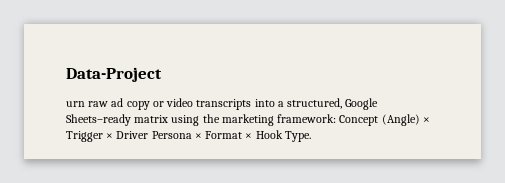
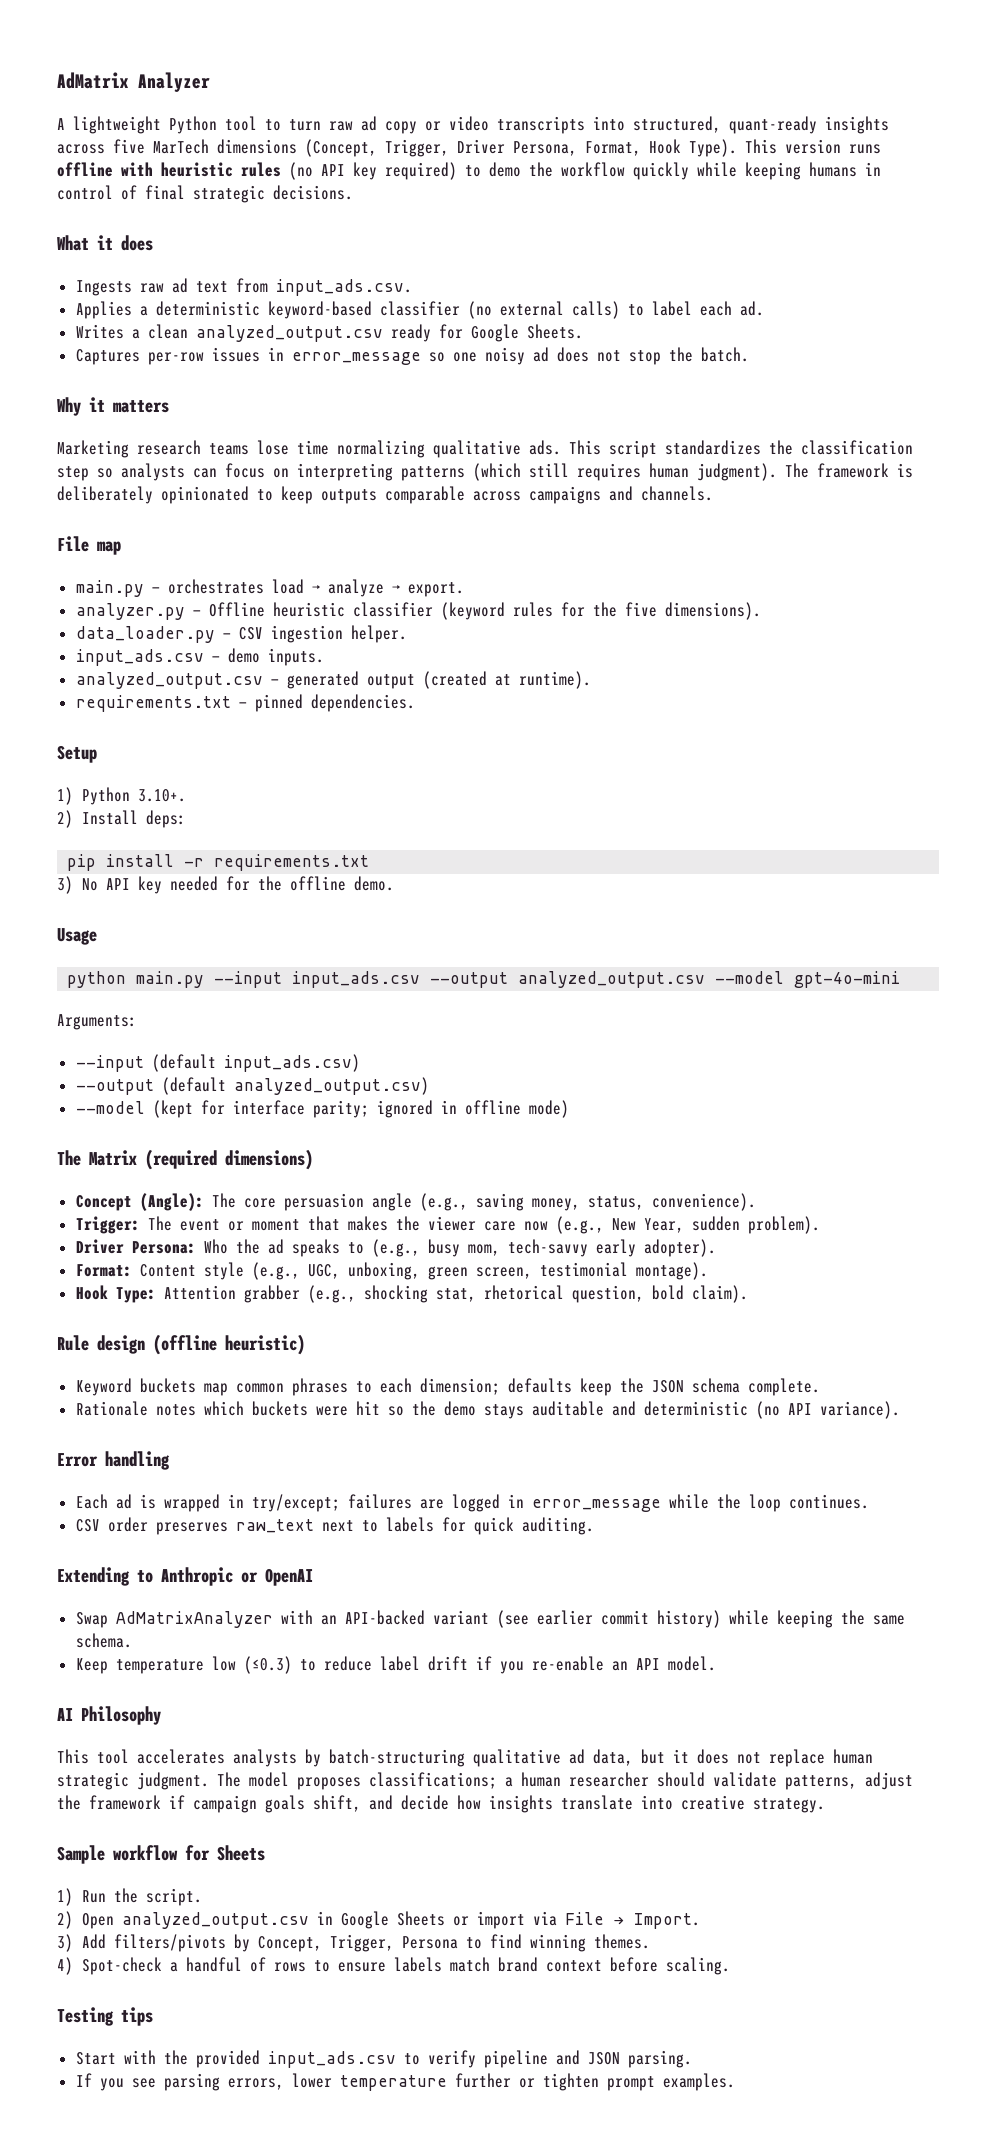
[66,67,162,82] [66,101,85,107] Data-Project // urn -> [57,72,210,92] [57,116,321,134] AdMatrix Analyzer // A lightweight Python tool to turn
[277,98,379,110] [66,114,430,126] [66,130,311,142] a structured, Google Sheets–ready matrix using the marketing framework: Concept (Angle) × Trigger × Driver Persona × Format × Hook Type. -> [633,116,889,134] [57,139,881,157] [57,162,881,180] [57,185,353,203] [57,235,153,251] [75,278,412,296] [75,301,764,319] [75,324,583,342] [75,347,749,365] [57,397,169,416] [57,440,913,458] [57,463,913,481] [57,486,713,504] [57,536,121,555] [75,579,464,597] [75,602,761,620] [75,625,407,643] [75,648,324,666] [75,671,591,689] [75,694,415,712] [57,745,97,763] [57,787,186,805] [57,810,186,828] [67,854,370,871] [57,876,394,894] [57,928,97,945] [67,971,901,988] [57,1014,137,1030] [75,1054,360,1072] [75,1077,429,1095] [75,1100,569,1118] [57,1149,313,1170] [75,1193,756,1211] [75,1216,820,1234] [75,1239,716,1257] [75,1262,708,1280] [75,1285,748,1303] [57,1334,305,1355] [75,1378,820,1396] [75,1401,900,1419] [57,1451,170,1470] [75,1494,869,1512] [75,1517,594,1535] [57,1567,313,1586] [75,1610,905,1628] [75,1633,132,1648] [75,1656,716,1674] [57,1706,161,1725] [57,1749,873,1767] [57,1772,913,1790] [57,1795,825,1813] [57,1845,265,1864] [57,1888,202,1906] [57,1911,700,1929] [57,1934,650,1952] [57,1957,730,1975] [57,2007,153,2026] [75,2050,692,2068] [75,2073,735,2091] structured, quant-ready insights across five MarTech dimensions (Concept, Trigger, Driver Persona, Format, Hook Type). This version runs offline with heuristic rules (no API key required) to demo the workflow quickly while keeping humans in control of final strategic decisions. // What it does // Ingests raw ad text from input_ads.csv. // Applies a deterministic keyword-based classifier (no external calls) to label each ad. // Writes a clean analyzed_output.csv ready for Google Sheets. // Captures per-row issues in error_message so one noisy ad does not stop the batch. // Why it matters // Marketing research teams lose time normalizing qualitative ads. This script standardizes the classification step so analysts can focus on interpreting patterns (which still requires human judgment). The framework is deliberately opinionated to keep outputs comparable across campaigns and channels. // File map // main.py — orchestrates load → analyze → export. // analyzer.py — Offline heuristic classifier (keyword rules for the five dimensions). // data_loader.py — CSV ingestion helper. // input_ads.csv — demo inputs. // analyzed_output.csv — generated output (created at runtime). // requirements.txt — pinned dependencies. // Setup // 1) Python 3.10+. // 2) Install deps: // pip install -r requirements.txt // 3) No API key needed for the offline demo. // Usage // python main.py --input input_ads.csv --output analyzed_output.csv --model gpt-4o-mini // Arguments: // --input (default input_ads.csv) // --output (default analyzed_output.csv) // --model (kept for interface parity; ignored in offline mode) // The Matrix (required dimensions) // Concept (Angle): The core persuasion angle (e.g., saving money, status, convenience). // Trigger: The event or moment that makes the viewer care now (e.g., New Year, sudden problem). // Driver Persona: Who the ad speaks to (e.g., busy mom, tech-savvy early adopter). // Format: Content style (e.g., UGC, unboxing, green screen, testimonial montage). // Hook Type: Attention grabber (e.g., shocking stat, rhetorical question, bold claim). // Rule design (offline heuristic) // Keyword buckets map common phrases to each dimension; defaults keep the JSON schema complete. // Rationale notes which buckets were hit so the demo stays auditable and deterministic (no API variance). // Error handling // Each ad is wrapped in try/except; failures are logged in error_message while the loop continues. // CSV order preserves raw_text next to labels for quick auditing. // Extending to Anthropic or OpenAI // Swap AdMatrixAnalyzer with an API-backed variant (see earlier commit history) while keeping the same schema. // Keep temperature low (≤0.3) to reduce label drift if you re-enable an API model. // AI Philosophy // This tool accelerates analysts by batch-structuring qualitative ad data, but it does not replace human strategic judgment. The model proposes classifications; a human researcher should validate patterns, adjust the framework if campaign goals shift, and decide how insights translate into creative strategy. // Sample workflow for Sheets // 1) Run the script. // 2) Open analyzed_output.csv in Google Sheets or import via File → Import. // 3) Add filters/pivots by Concept, Trigger, Persona to find winning themes. // 4) Spot-check a handful of rows to ensure labels match brand context before scaling. // Testing tips // Start with the provided input_ads.csv to verify pipeline and JSON parsing. // If you see parsing errors, lower temperature further or tighten prompt examples.

